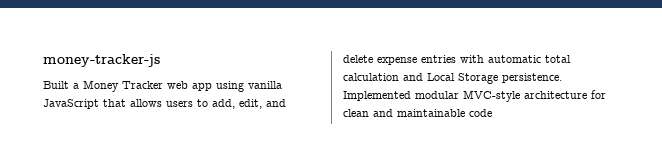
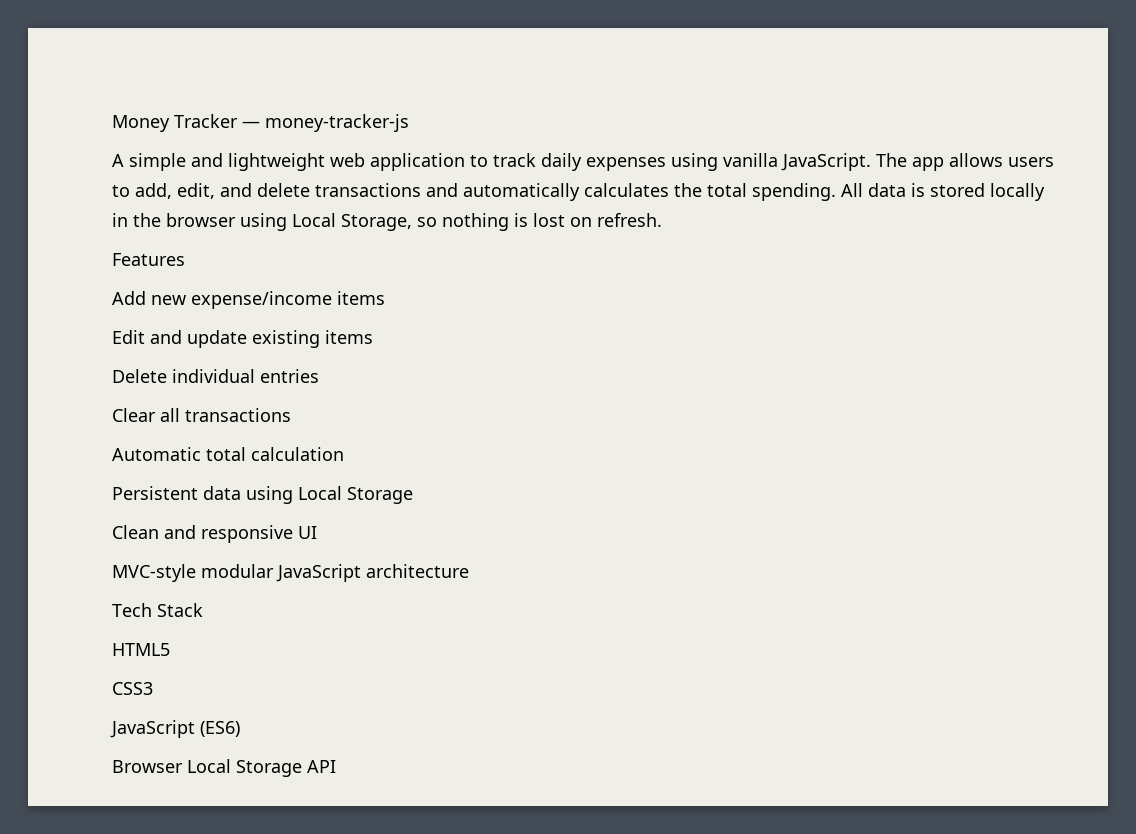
[43,54,160,67] [43,80,282,92] [43,99,126,109] money-tracker-js // Built a Money Tracker web app using vanilla JavaScript that -> [112,114,409,132] [112,153,944,171] Money Tracker — money-tracker-js // A simple and lightweight web application to track daily expenses using vanilla JavaScript. The app
[377,55,541,65] expense entries with automatic -> [315,183,1045,201] [112,213,662,231] [112,253,185,266] [112,291,385,309] [112,330,373,348] [112,369,319,383] [112,408,291,422] [112,447,201,461] transactions and automatically calculates the total spending. All data is stored locally in the browser using Local Storage, so nothing is lost on refresh. // Features // Add new expense/income items // Edit and update existing items // Delete individual entries // Clear all transactions // Automatic
[403,73,562,84] [343,90,606,102] [343,109,492,117] and Local Storage persistence. Implemented modular MVC-style architecture for clean and maintainable code -> [112,486,413,504] [112,525,317,543] [112,564,469,582] [112,603,203,617] [112,643,170,656] [112,682,153,695] [110,720,240,738] [112,759,336,777] // Persistent data using Local Storage // Clean and responsive UI // MVC-style modular JavaScript architecture // Tech Stack // HTML5 // CSS3 // JavaScript (ES6) // Browser Local Storage API

